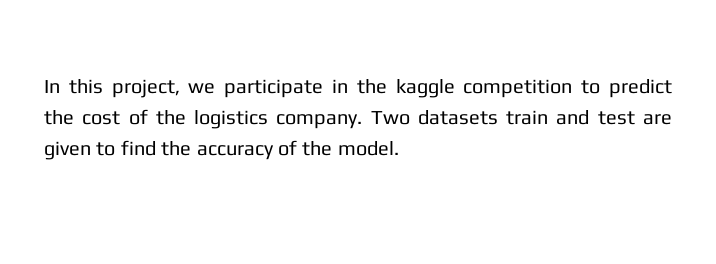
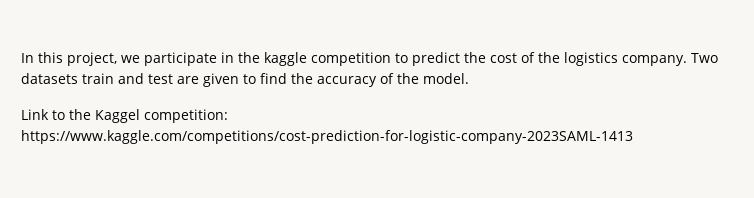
(399, 148) none -> [21,109,228,123] [21,130,633,144] // Link to the Kaggel competition: https://www.kaggle.com/competitions/cost-prediction-for-logistic-company-2023SAML-1413

